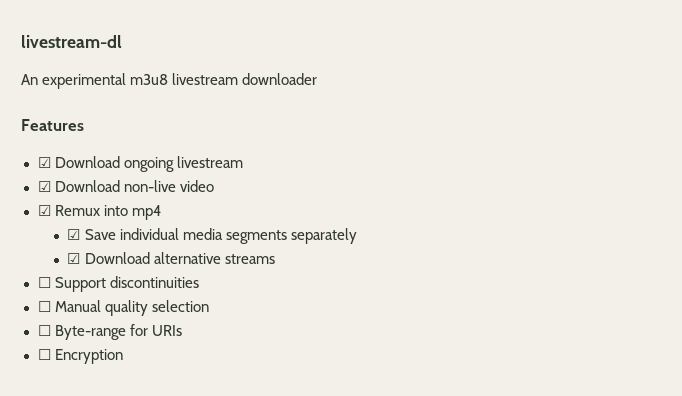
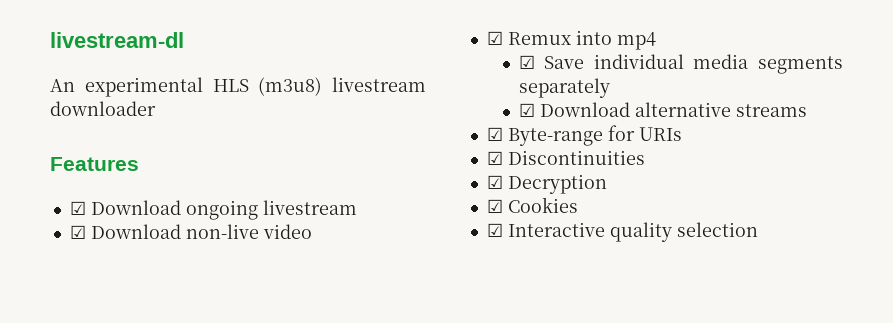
[130,74,169,85] m3u8 -> [212,77,323,96] HLS (m3u8)
[37,276,199,292] [37,300,209,316] [37,324,182,340] [37,349,123,364] ☐ Support discontinuities // ☐ Manual quality selection // ☐ Byte-range for URIs // ☐ Encryption -> [486,125,682,146] [486,150,645,165] [486,174,607,194] [486,197,578,213] [486,222,758,242] ☑ Byte-range for URIs // ☑ Discontinuities // ☑ Decryption // ☑ Cookies // ☑ Interactive quality selection

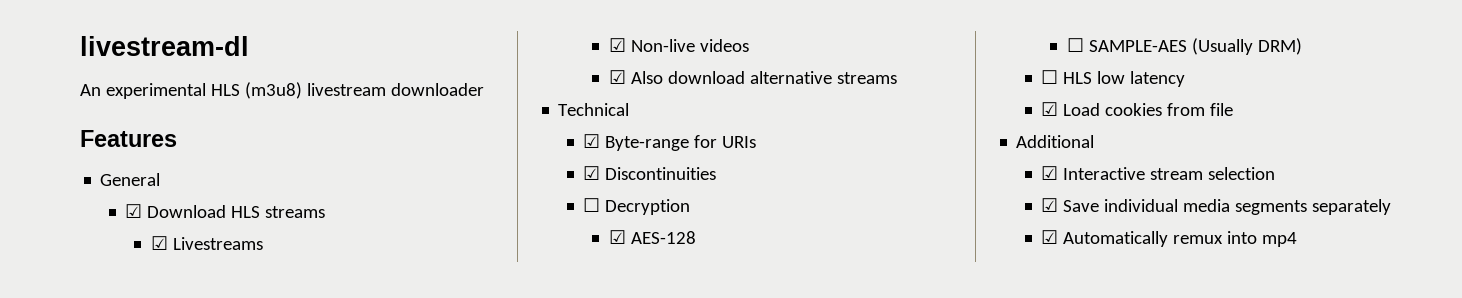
[69,200,357,220] [69,224,312,239] [486,30,656,50] ☑ Download ongoing livestream // ☑ Download non-live video // ☑ Remux into mp4 -> [100,173,161,186] [125,204,326,218] [150,236,263,250] [608,38,749,52] [608,70,897,84] [558,103,630,116] [583,134,757,151] [583,166,717,180] [583,198,691,215] [608,230,696,244] [1066,38,1302,55] [1041,70,1186,87] [1041,102,1234,116] [1016,135,1095,148] [1041,166,1276,180] General // ☑ Download HLS streams // ☑ Livestreams // ☑ Non-live videos // ☑ Also download alternative streams // Technical // ☑ Byte-range for URIs // ☑ Discontinuities // ☐ Decryption // ☑ AES-128 // ☐ SAMPLE-AES (Usually DRM) // ☐ HLS low latency // ☑ Load cookies from file // Additional // ☑ Interactive stream selection
[539,102,807,117] [486,125,682,146] [486,150,645,165] [486,174,607,194] [486,197,578,213] [486,222,758,242] Download alternative streams // ☑ Byte-range for URIs // ☑ Discontinuities // ☑ Decryption // ☑ Cookies // ☑ Interactive quality selection -> [1063,231,1298,247] Automatically remux into mp4

